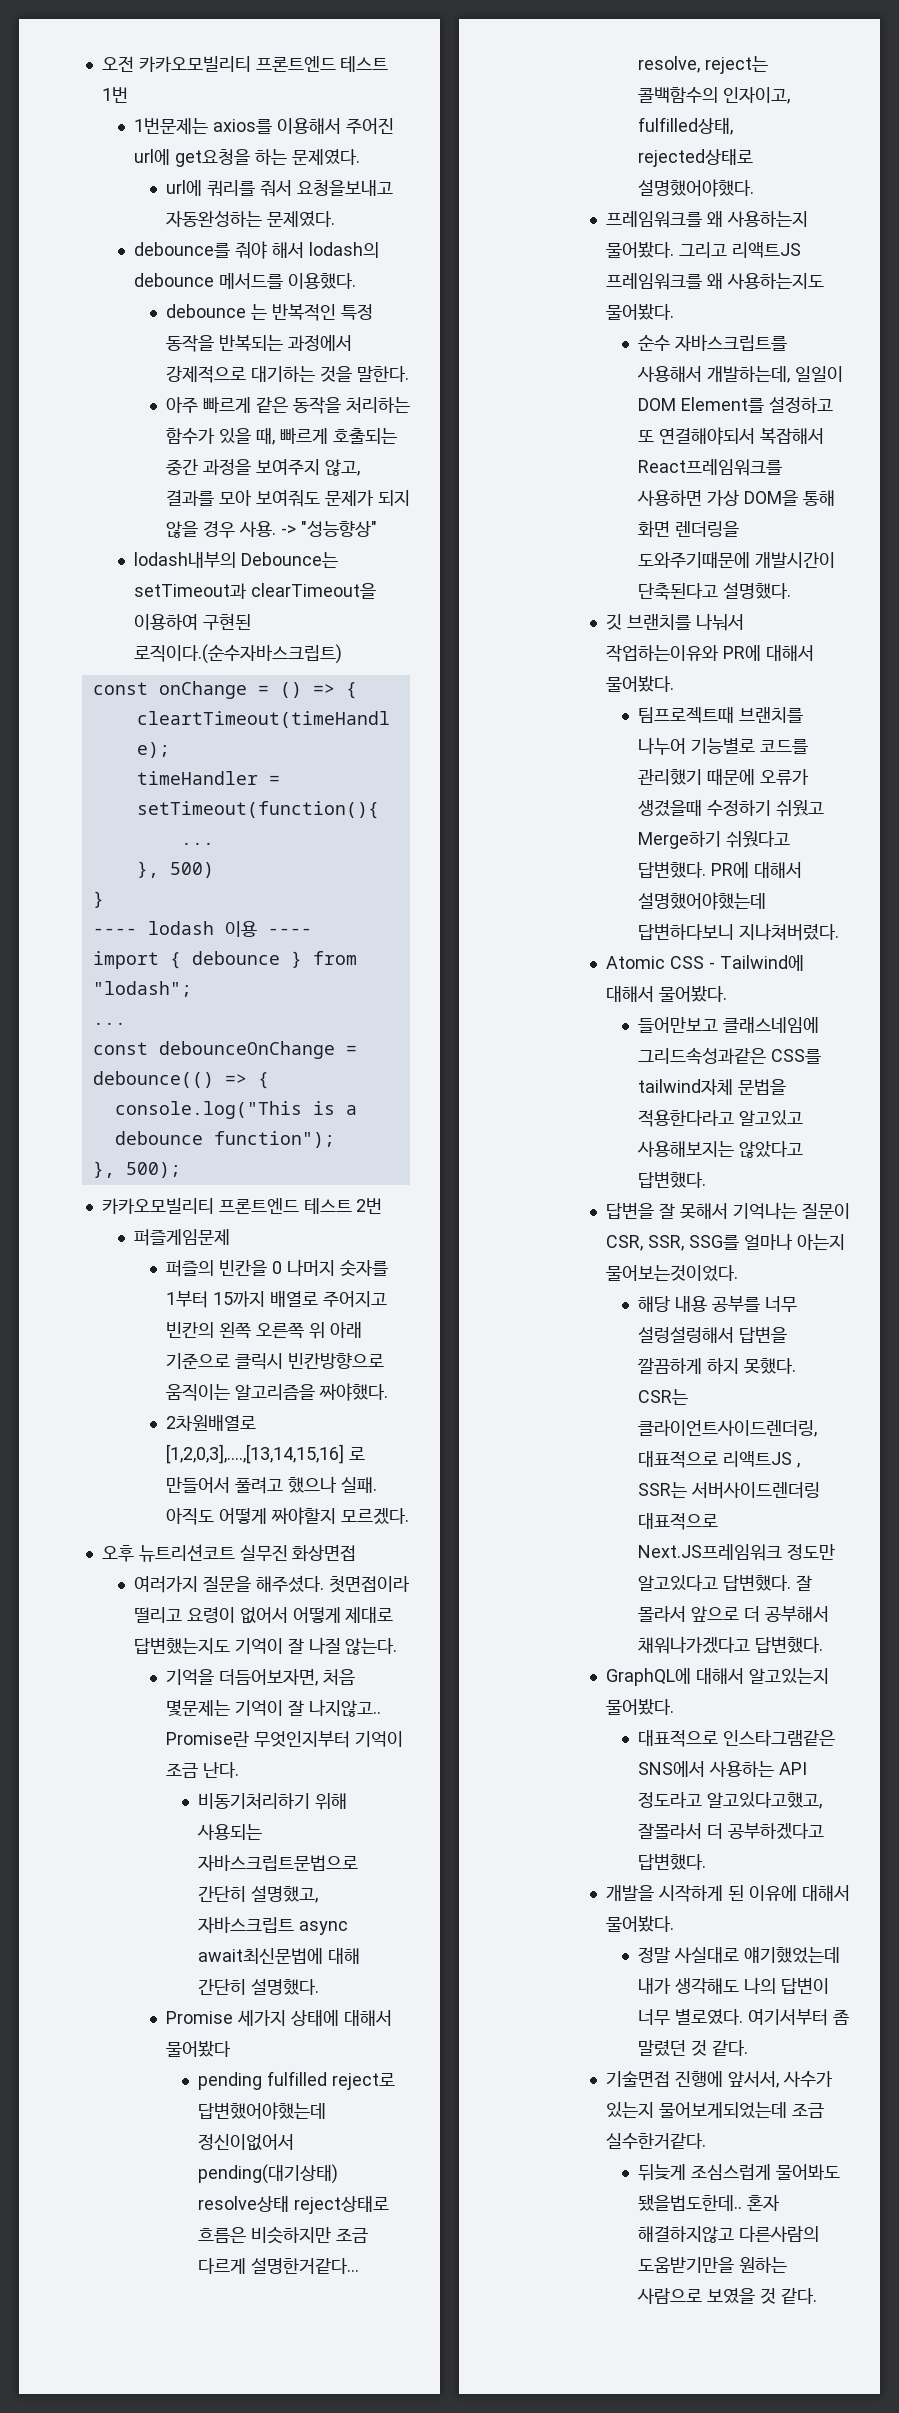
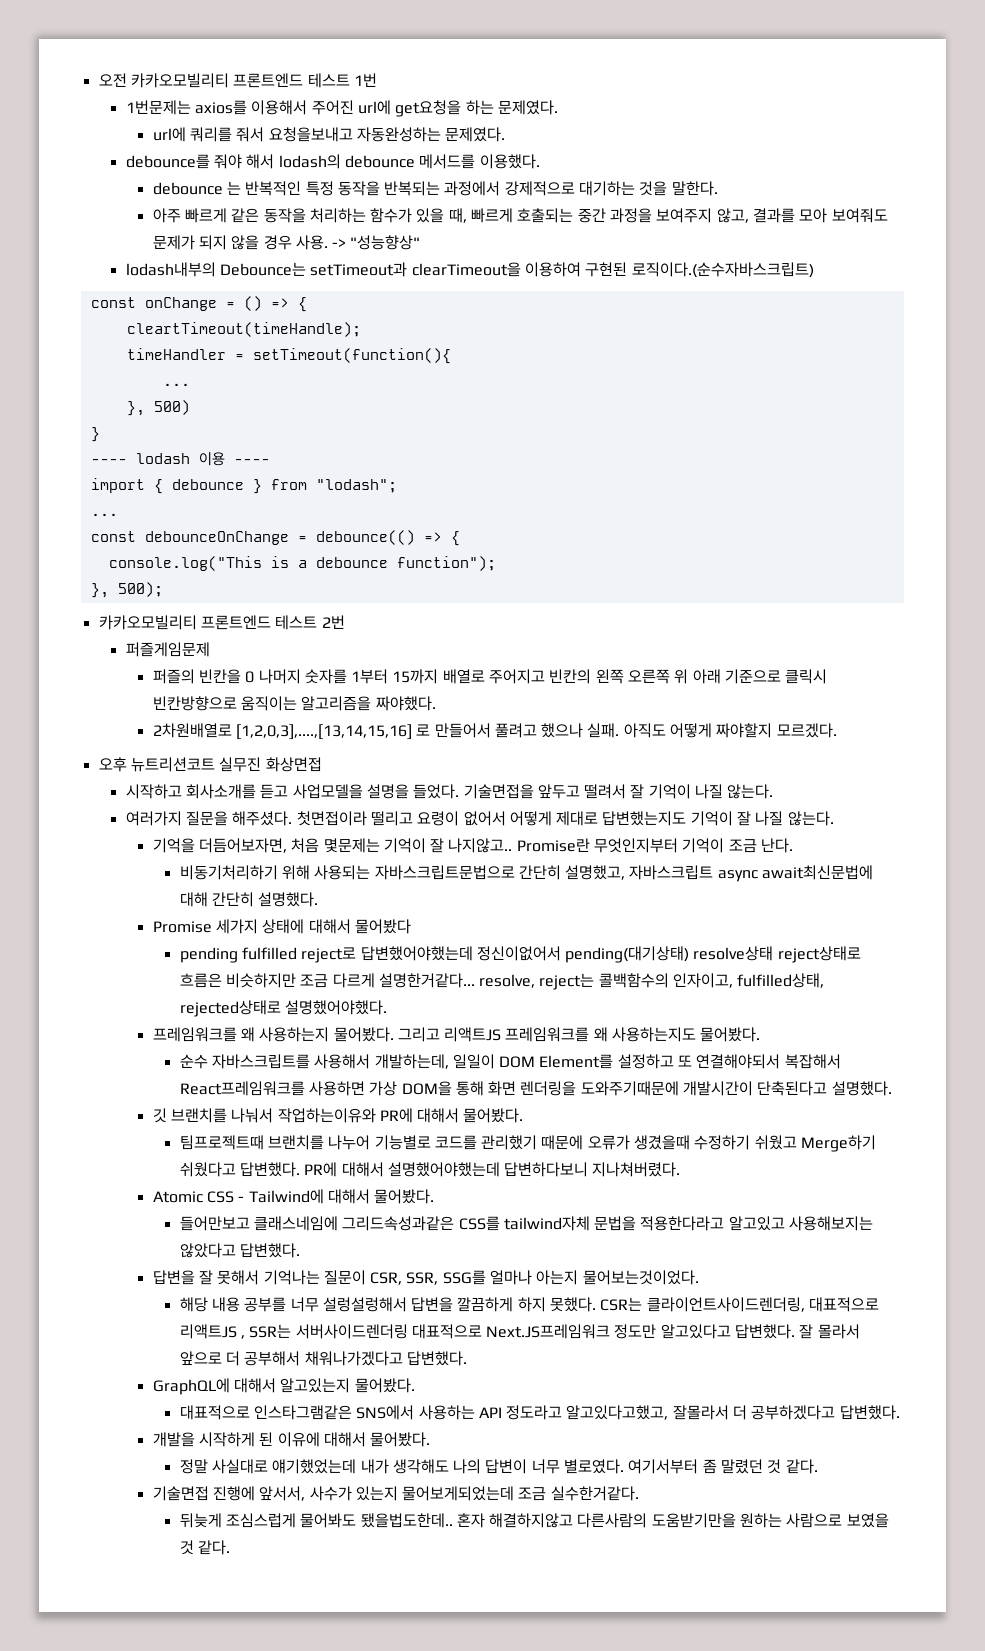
(357, 1553) none -> [125,784,774,799] // 시작하고 회사소개를 듣고 사업모델을 설명을 들었다. 기술면접을 앞두고 떨려서 잘 기억이 나질 않는다.

